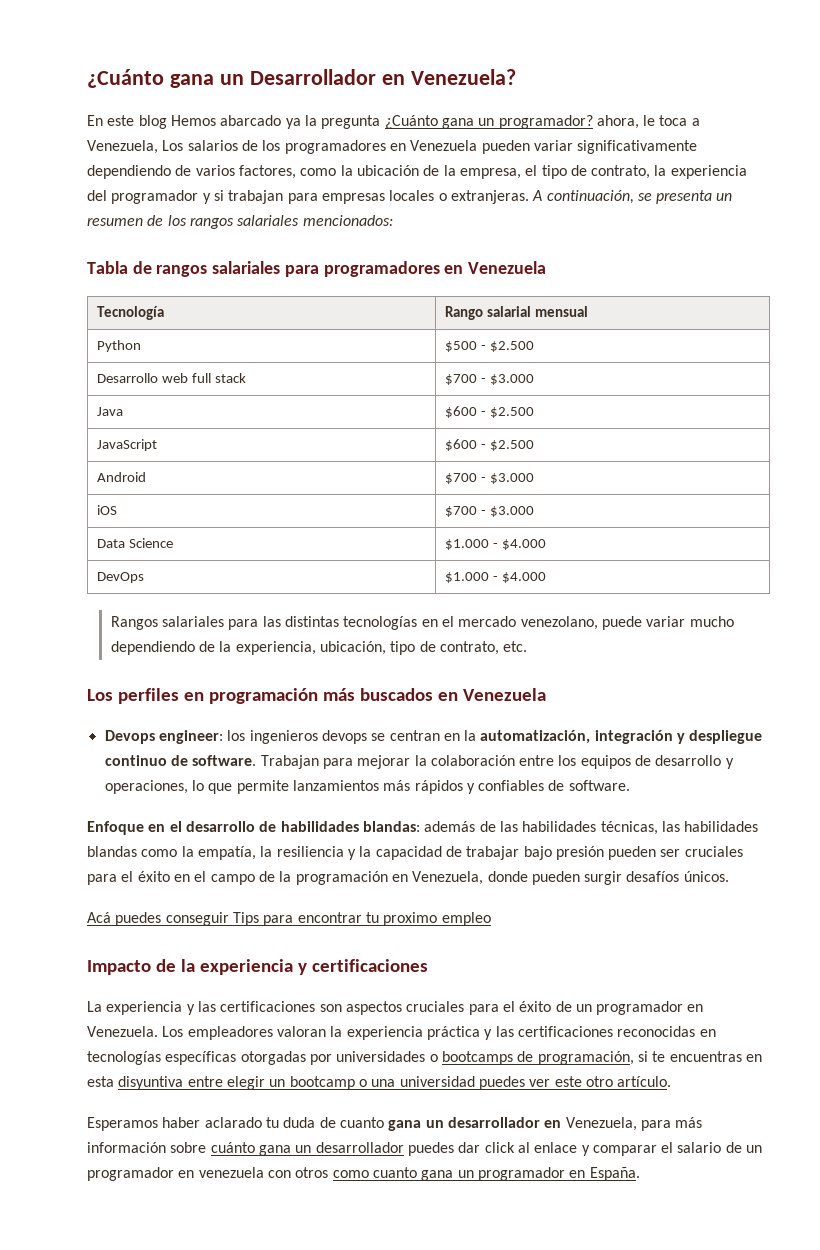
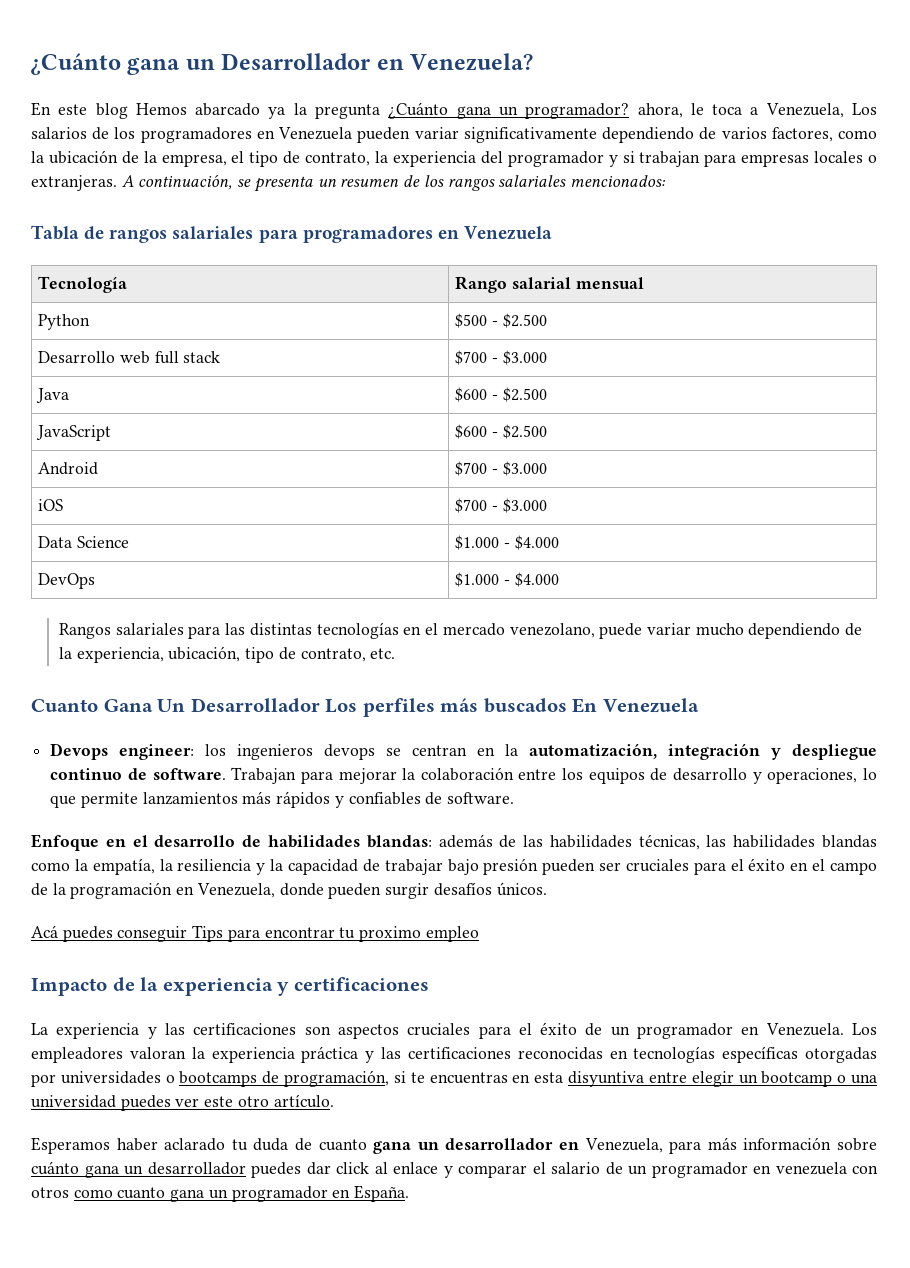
[87,688,318,704] Los perfiles en programación -> [31,698,435,717] Cuanto Gana Un Desarrollador Los perfiles
[437,692,458,701] en -> [572,698,598,713] En

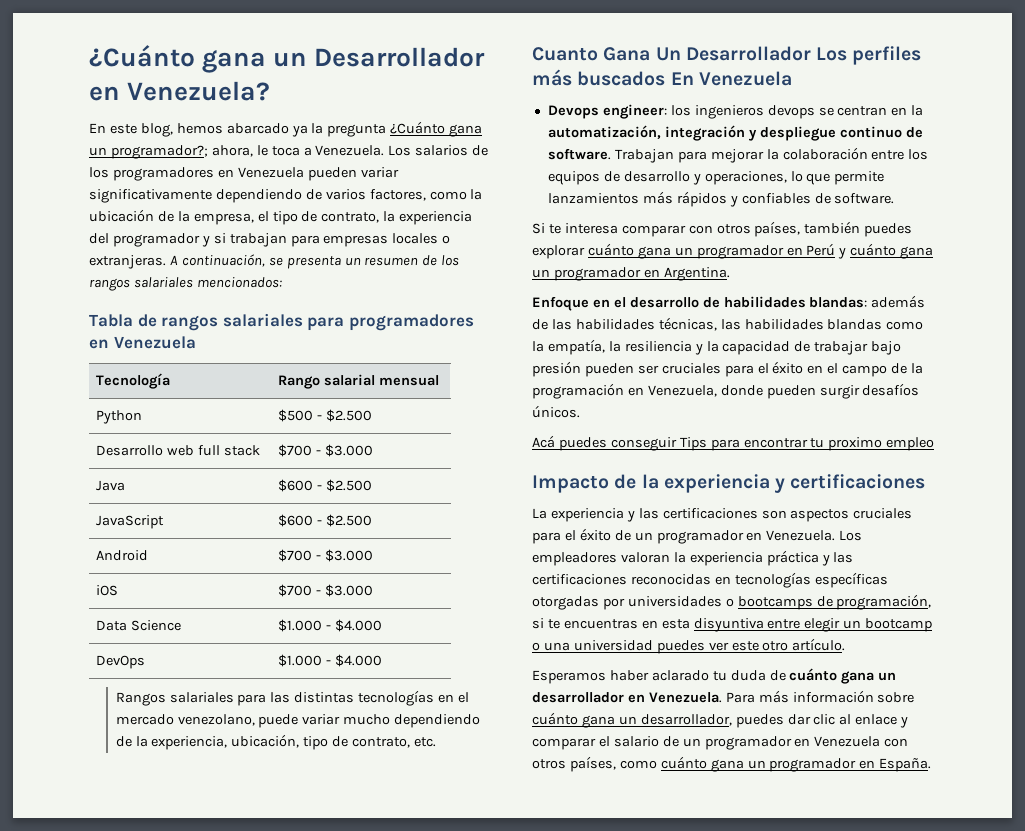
[95,103,187,119] blog Hemos -> [140,123,223,137] blog, hemos
[525,103,630,119] programador? -> [110,145,208,159] programador?;
[765,103,844,118] Venezuela, -> [315,145,385,156] Venezuela.
(515, 798) none -> [532,221,913,237] [532,243,934,259] [532,267,730,281] // Si te interesa comparar con otros países, también puedes explorar cuánto gana un programador en Perú y cuánto gana un programador en Argentina.
[318,1139,367,1151] cuanto -> [789,668,838,681] cuánto
[584,1138,702,1154] Venezuela, para -> [648,692,755,703] Venezuela. Para
[147,1162,246,1175] desarrollador -> [640,714,732,726] desarrollador,
[336,1162,369,1174] click -> [813,714,836,725] clic
[775,1162,878,1175] [31,1187,166,1199] venezuela con otros como cuanto -> [814,736,909,747] [532,756,707,772] Venezuela con otros países, como cuánto

